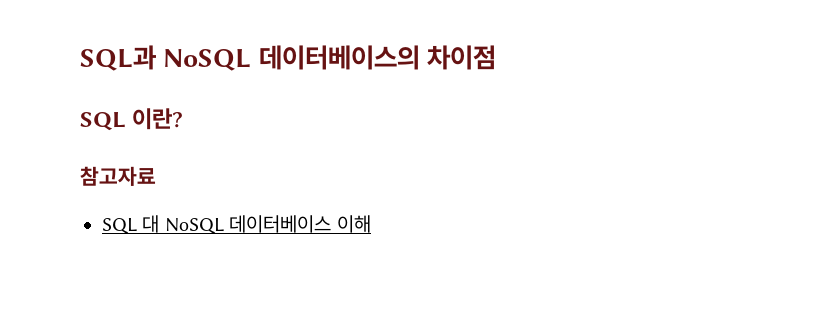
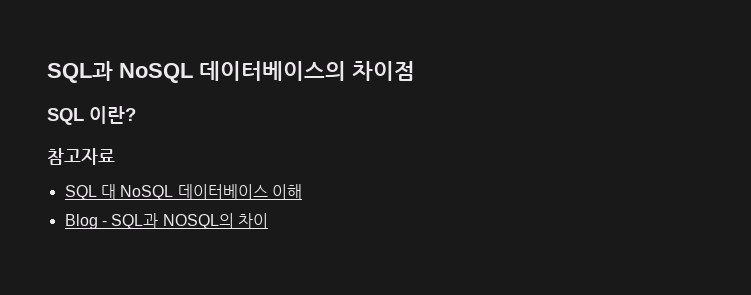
(371, 224) none -> [64,213,268,229] // Blog - SQL과 NOSQL의 차이

